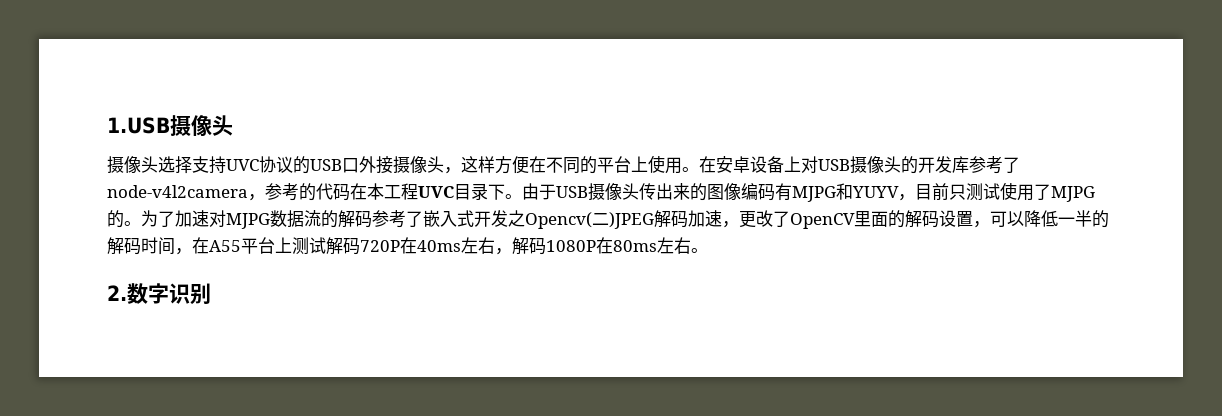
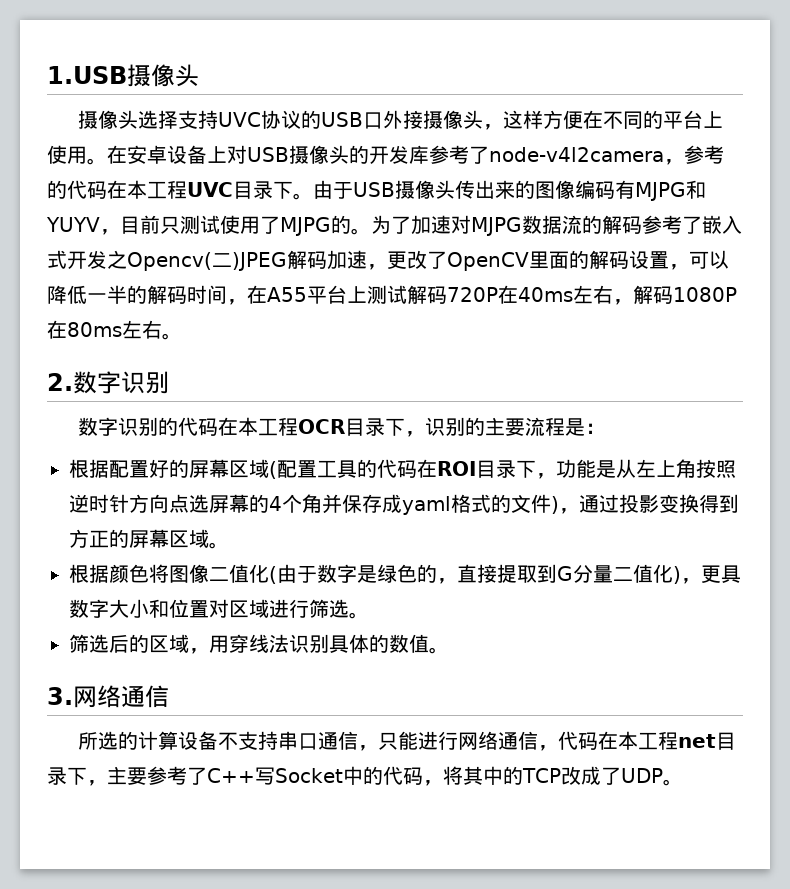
(211, 294) none -> [78,417,606,437] [69,459,736,479] [69,494,739,515] [69,529,229,549] [69,564,741,584] [69,599,369,619] [69,634,449,654] [47,685,169,708] [78,731,737,751] [47,766,683,786] // 数字识别的代码在本工程OCR目录下，识别的主要流程是： // 根据配置好的屏幕区域(配置工具的代码在ROI目录下，功能是从左上角按照逆时针方向点选屏幕的4个角并保存成yaml格式的文件)，通过投影变换得到方正的屏幕区域。 // 根据颜色将图像二值化(由于数字是绿色的，直接提取到G分量二值化)，更具数字大小和位置对区域进行筛选。 // 筛选后的区域，用穿线法识别具体的数值。 // 3.网络通信 // 所选的计算设备不支持串口通信，只能进行网络通信，代码在本工程net目录下，主要参考了C++写Socket中的代码，将其中的TCP改成了UDP。

